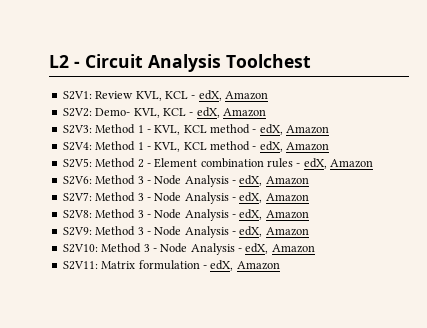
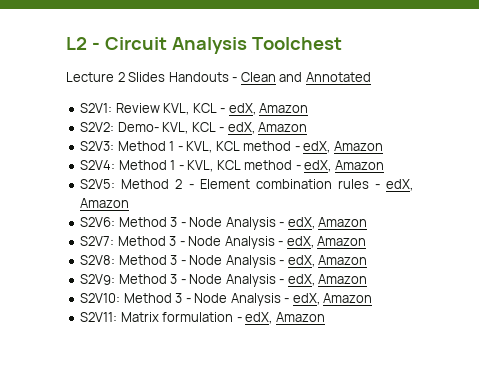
(311, 61) none -> [66,72,371,82] // Lecture 2 Slides Handouts - Clean and Annotated

